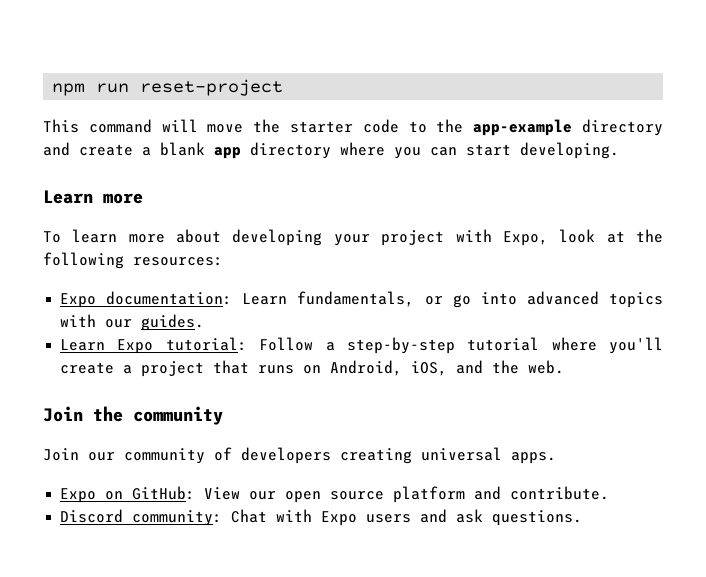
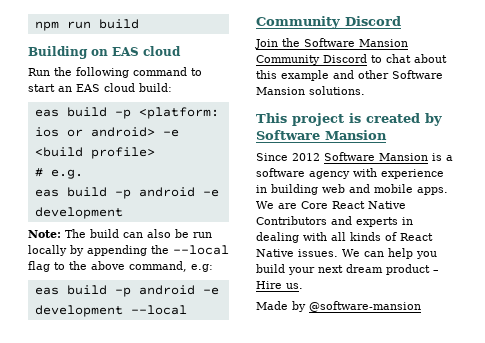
[140,79,284,96] [43,119,663,136] [43,142,619,159] [43,190,143,204] [43,229,664,246] [43,252,223,269] [60,291,663,308] [60,314,205,331] [60,337,663,354] [60,360,565,377] [43,406,223,425] [43,447,556,464] [60,486,610,503] [60,509,583,526] reset-project // This command will move the starter code to the app-example directory and create a blank app directory where you can start developing. // Learn more // To learn more about developing your project with Expo, look at the following resources: // Expo documentation: Learn fundamentals, or go into advanced topics with our guides. // Learn Expo tutorial: Follow a step-by-step tutorial where you'll create a project that runs on Android, iOS, and the web. // Join the community // Join our community of developers creating universal apps. // Expo on GitHub: View our open source platform and contribute. // Discord community: Chat with Expo users and ask questions. -> [98,19,139,29] [28,46,181,59] [28,67,202,78] [28,83,172,92] [34,107,219,119] [34,127,179,137] [34,147,155,159] [34,168,83,179] [34,187,219,199] [34,207,123,219] [28,229,212,238] [28,245,229,256] [28,261,213,272] [34,285,219,297] [34,305,187,317] [256,16,401,29] [255,38,408,49] [256,54,447,65] [256,70,443,81] [256,86,365,95] [256,113,442,126] [256,130,387,140] [256,152,453,161] [256,168,444,179] [256,184,448,195] [256,201,406,209] [256,216,413,227] [256,232,433,243] [256,248,437,259] [256,264,439,275] [256,281,303,289] [256,301,421,312] build // Building on EAS cloud // Run the following command to start an EAS cloud build: // eas build -p <platform: ios or android> -e <build profile> // # e.g. // eas build -p android -e development // Note: The build can also be run locally by appending the --local flag to the above command, e.g: // eas build -p android -e development --local // Community Discord // Join the Software Mansion Community Discord to chat about this example and other Software Mansion solutions. // This project is created by Software Mansion // Since 2012 Software Mansion is a software agency with experience in building web and mobile apps. We are Core React Native Contributors and experts in dealing with all kinds of React Native issues. We can help you build your next dream product – Hire us. // Made by @software-mansion

